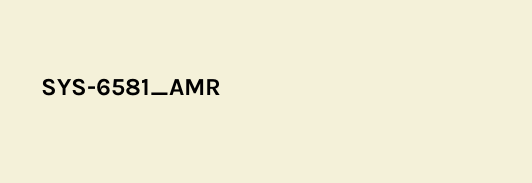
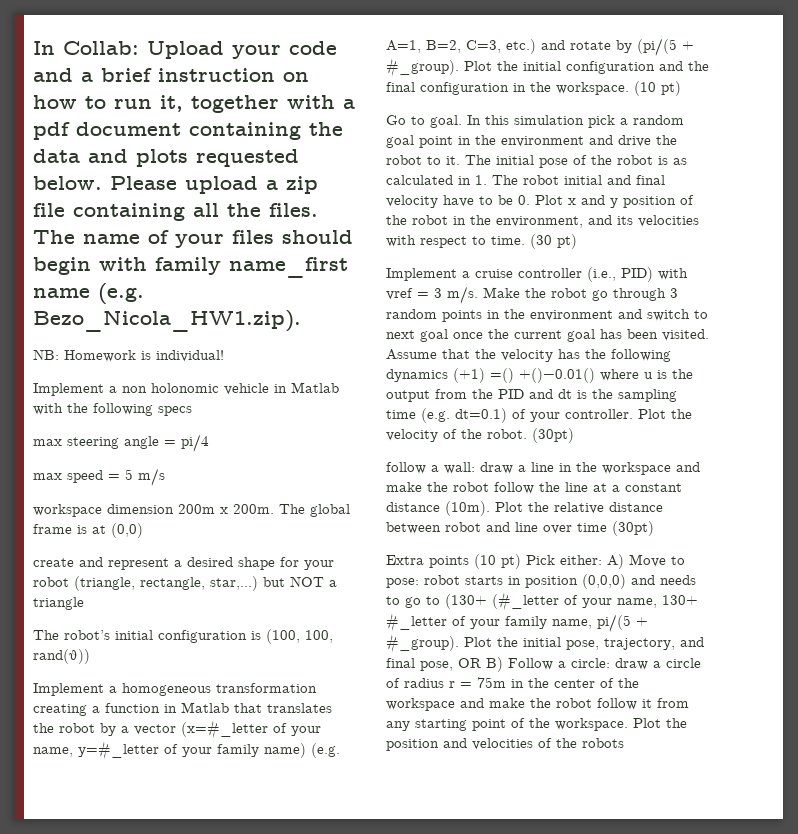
[41,78,221,96] SYS-6581_AMR -> [33,41,337,59] [33,68,309,82] [33,95,355,113] [33,122,343,140] [33,149,299,167] [33,176,318,194] [33,203,318,221] [33,230,353,248] [33,257,348,278] [33,283,144,304] [33,310,301,332] [33,349,224,362] [33,382,339,396] [33,403,192,416] [33,434,209,452] [33,468,165,486] [33,504,350,517] [33,523,143,538] [33,557,334,570] [33,576,337,591] [33,597,84,610] [33,629,333,644] [33,649,90,664] [33,683,317,696] [33,702,332,716] [33,720,321,739] [33,741,340,760] [386,38,694,56] [386,58,709,77] [386,81,681,96] [386,115,684,128] [386,135,677,148] [386,155,687,168] [386,175,665,185] [386,195,694,208] [386,215,699,228] [386,234,577,249] [386,267,688,282] [386,286,678,304] [386,309,708,322] [386,329,709,342] [386,349,671,362] [386,368,693,383] [386,389,677,402] [386,408,692,423] [386,428,574,443] [386,462,700,475] [386,482,682,494] [386,501,663,516] [386,521,654,536] [386,554,685,569] [386,574,696,589] [386,592,698,611] [386,613,648,632] [386,634,704,653] [386,657,701,672] [386,677,639,688] [386,698,689,711] [386,718,687,731] [386,738,624,751] In Collab: Upload your code and a brief instruction on how to run it, together with a pdf document containing the data and plots requested below. Please upload a zip file containing all the files. The name of your files should begin with family name_first name (e.g. Bezo_Nicola_HW1.zip). // NB: Homework is individual! // Implement a non holonomic vehicle in Matlab with the following specs // max steering angle = pi/4 // max speed = 5 m/s // workspace dimension 200m x 200m. The global frame is at (0,0) // create and represent a desired shape for your robot (triangle, rectangle, star,...) but NOT a triangle // The robot’s initial configuration is (100, 100, rand(θ)) // Implement a homogeneous transformation creating a function in Matlab that translates the robot by a vector (x=#_letter of your name, y=#_letter of your family name) (e.g. A=1, B=2, C=3, etc.) and rotate by (pi/(5 + #_group). Plot the initial configuration and the final configuration in the workspace. (10 pt) // Go to goal. In this simulation pick a random goal point in the environment and drive the robot to it. The initial pose of the robot is as calculated in 1. The robot initial and final velocity have to be 0. Plot x and y position of the robot in the environment, and its velocities with respect to time. (30 pt) // Implement a cruise controller (i.e., PID) with vref = 3 m/s. Make the robot go through 3 random points in the environment and switch to next goal once the current goal has been visited. Assume that the velocity has the following dynamics (+1) =() +()−0.01() where u is the output from the PID and dt is the sampling time (e.g. dt=0.1) of your controller. Plot the velocity of the robot. (30pt) // follow a wall: draw a line in the workspace and make the robot follow the line at a constant distance (10m). Plot the relative distance between robot and line over time (30pt) // Extra points (10 pt) Pick either: A) Move to pose: robot starts in position (0,0,0) and needs to go to (130+ (#_letter of your name, 130+ #_letter of your family name, pi/(5 + #_group). Plot the initial pose, trajectory, and final pose, OR B) Follow a circle: draw a circle of radius r = 75m in the center of the workspace and make the robot follow it from any starting point of the workspace. Plot the position and velocities of the robots

